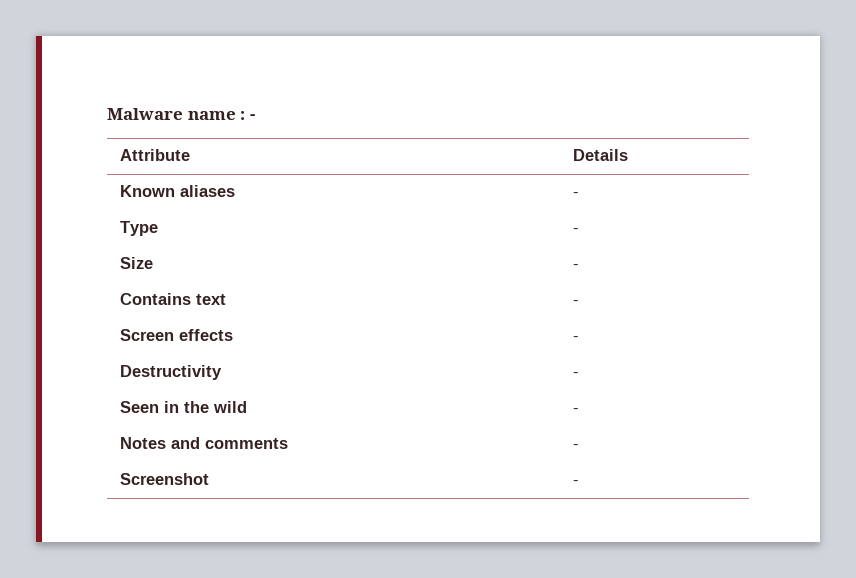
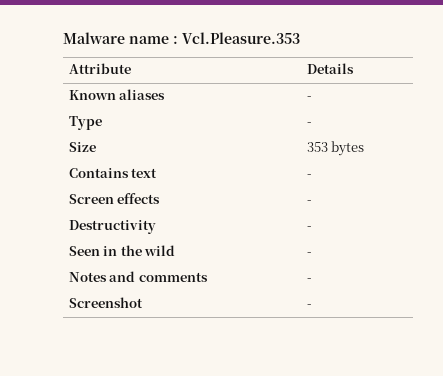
[249,114,255,120] - -> [182,32,300,44] Vcl.Pleasure.353
[572,264,579,269] - -> [306,141,365,156] 353 bytes

